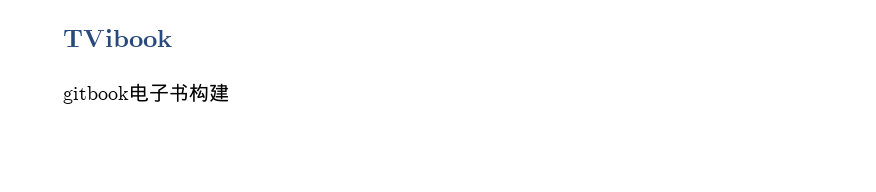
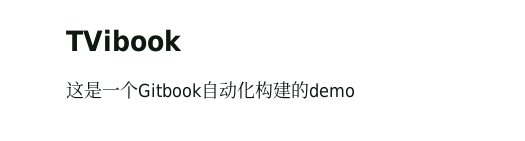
[63,83,229,104] gitbook电子书构建 -> [66,81,355,99] 这是一个Gitbook自动化构建的demo

